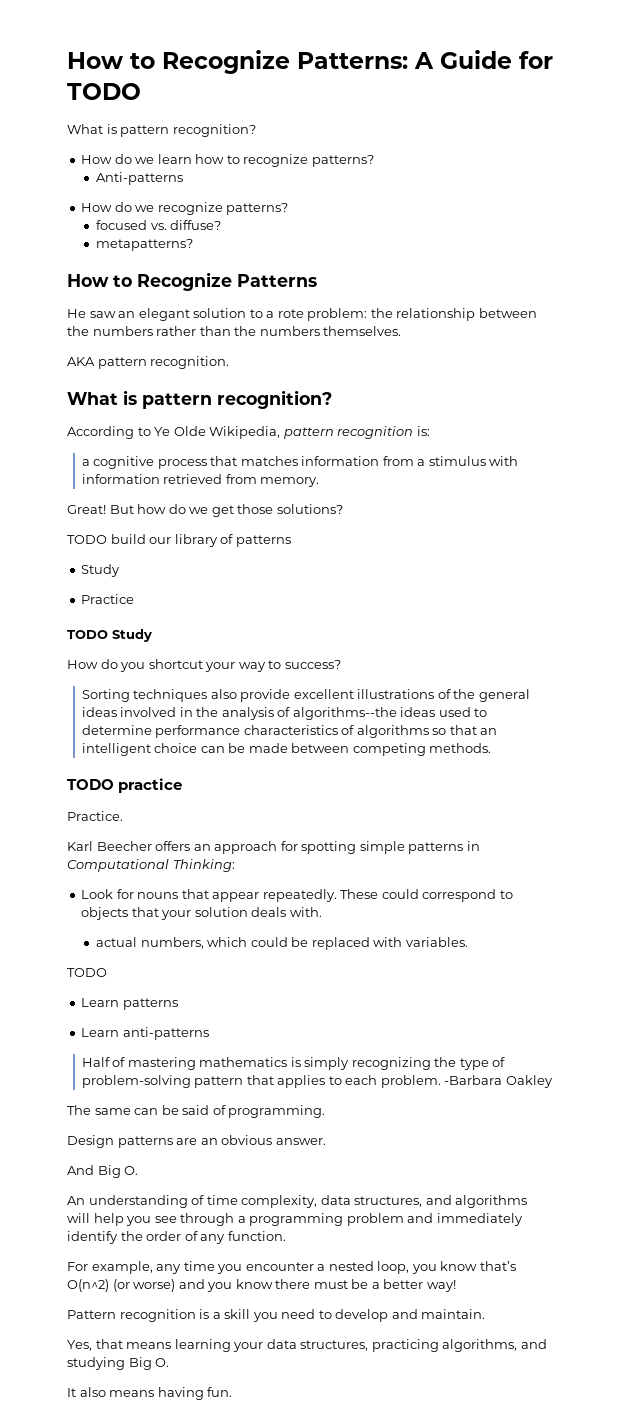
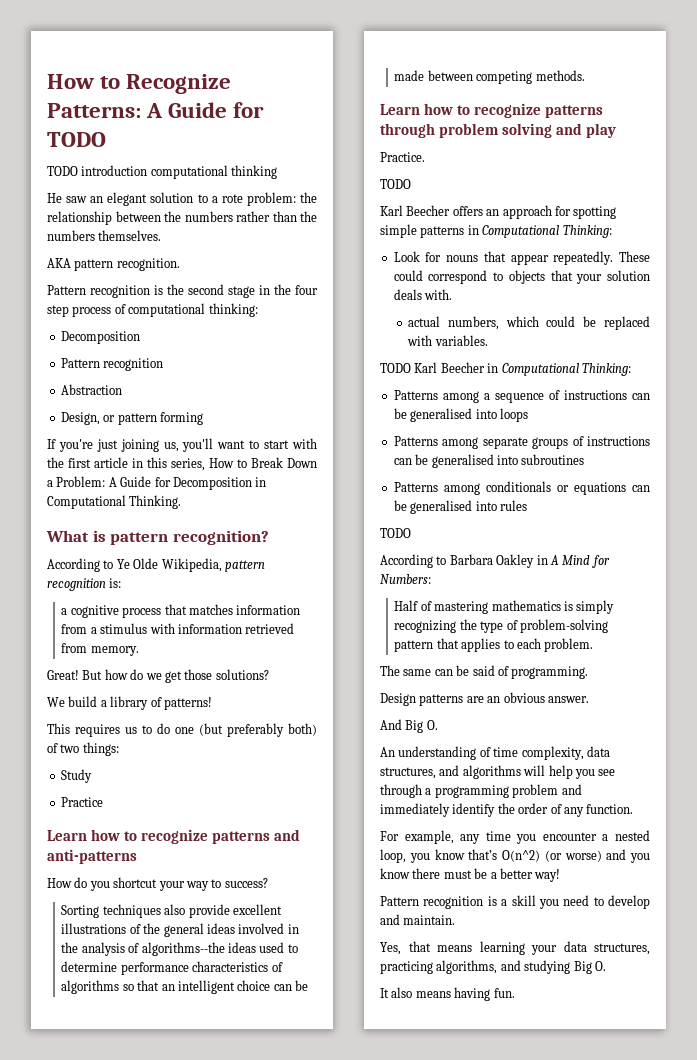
[67,124,256,137] [81,154,374,167] [96,172,184,185] [81,202,289,215] [96,220,222,230] [96,239,194,251] [67,272,317,291] What is pattern recognition? // How do we learn how to recognize patterns? // Anti-patterns // How do we recognize patterns? // focused vs. diffuse? // metapatterns? // How to Recognize Patterns -> [47,165,278,179] TODO introduction computational thinking
(230, 362) none -> [47,284,318,298] [47,303,258,317] [60,331,140,344] [60,358,164,371] [60,384,122,395] [60,412,203,425] [47,438,317,452] [47,457,317,471] [47,476,267,490] [47,495,182,509] // Pattern recognition is the second stage in the four step process of computational thinking: // Decomposition // Pattern recognition // Abstraction // Design, or pattern forming // If you're just joining us, you'll want to start with the first article in this series, How to Break Down a Problem: A Guide for Decomposition in Computational Thinking.
[67,534,291,547] [81,564,121,577] [81,594,135,604] [67,629,152,642] TODO build our library of patterns // Study // Practice // TODO Study -> [47,696,212,710] [47,723,317,737] [47,742,119,756] [60,769,92,783] [60,797,103,807] [47,829,300,844] [47,849,137,864] We build a library of patterns! // This requires us to do one (but preferably both) of two things: // Study // Practice // Learn how to recognize patterns and anti-patterns
[67,778,183,793] TODO practice -> [380,103,603,118] [380,123,616,138] Learn how to recognize patterns through problem solving and play
(123, 816) none -> [380,179,411,189] // TODO
[81,998,178,1010] [81,1027,209,1040] // Learn patterns // Learn anti-patterns -> [414,362,631,376] [393,390,650,403] [393,408,528,422] [393,436,650,449] [393,454,585,468] [393,481,650,495] [393,500,527,514] [380,528,411,538] [380,554,610,568] [380,574,431,584] Karl Beecher in Computational Thinking: // Patterns among a sequence of instructions can be generalised into loops // Patterns among separate groups of instructions can be generalised into subroutines // Patterns among conditionals or equations can be generalised into rules // TODO // According to Barbara Oakley in A Mind for Numbers:
[444,1075,553,1088] -Barbara Oakley -> (594, 645) none

